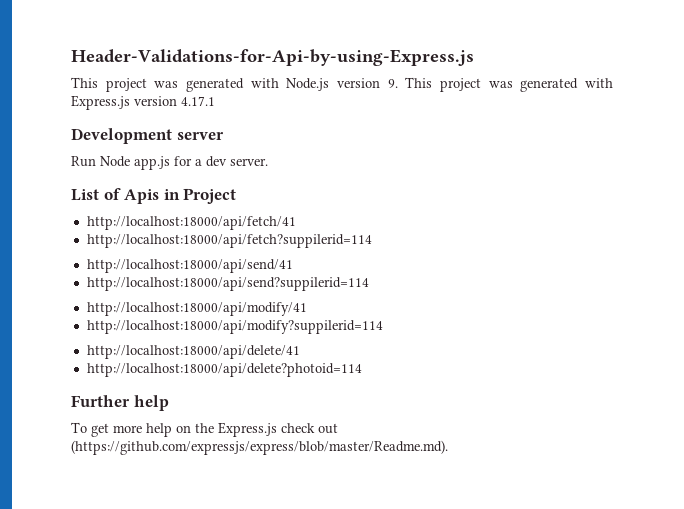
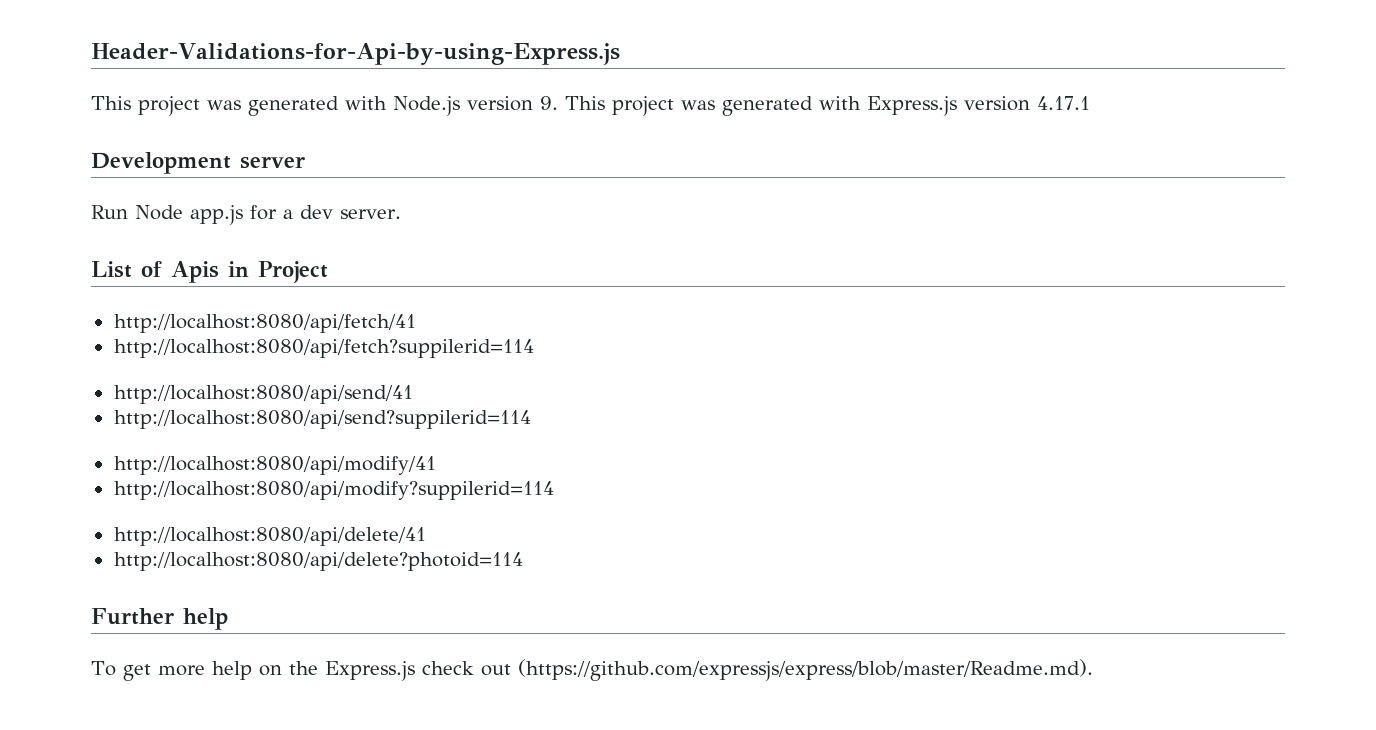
[86,216,296,230] [86,234,372,248] [86,259,293,273] [86,277,369,291] [86,302,307,316] [86,320,383,334] [86,345,300,359] [86,363,362,377] http://localhost:18000/api/fetch/41 // http://localhost:18000/api/fetch?suppilerid=114 // http://localhost:18000/api/send/41 // http://localhost:18000/api/send?suppilerid=114 // http://localhost:18000/api/modify/41 // http://localhost:18000/api/modify?suppilerid=114 // http://localhost:18000/api/delete/41 // http://localhost:18000/api/delete?photoid=114 -> [113,314,416,333] [113,339,534,358] [113,385,413,404] [113,410,531,429] [113,456,436,475] [113,481,554,500] [113,527,426,546] [113,552,523,571] http://localhost:8080/api/fetch/41 // http://localhost:8080/api/fetch?suppilerid=114 // http://localhost:8080/api/send/41 // http://localhost:8080/api/send?suppilerid=114 // http://localhost:8080/api/modify/41 // http://localhost:8080/api/modify?suppilerid=114 // http://localhost:8080/api/delete/41 // http://localhost:8080/api/delete?photoid=114

